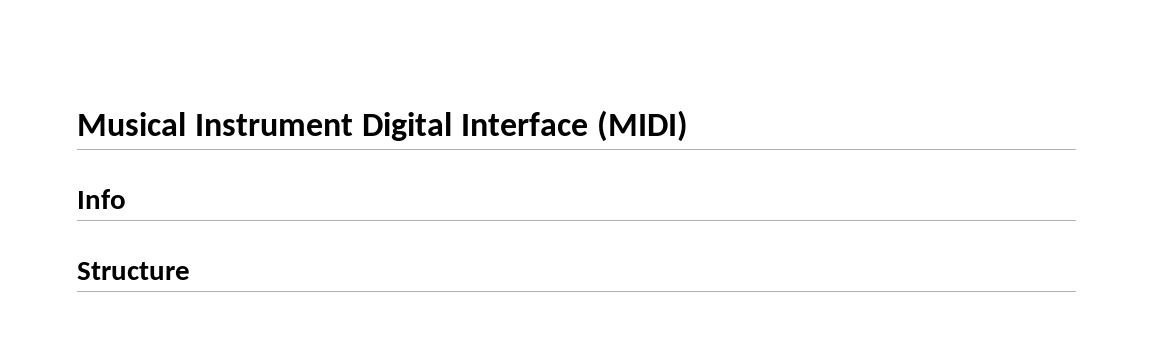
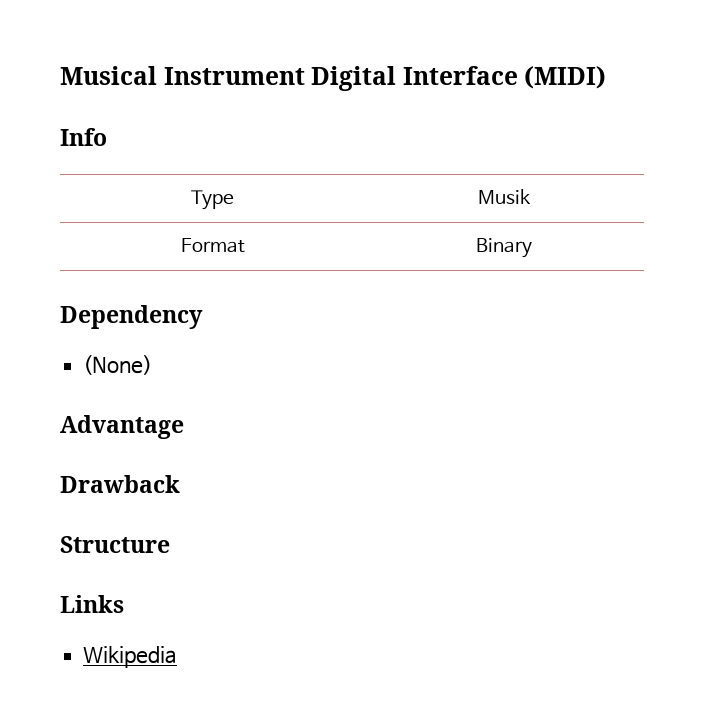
(126, 199) none -> [190,190,235,210] [478,189,531,205] [180,238,245,253] [476,238,532,258] [60,305,203,329] [83,355,153,375] [60,415,184,439] [60,475,180,493] // Type | Musik // Format | Binary // Dependency // (None) // Advantage // Drawback
(190, 271) none -> [60,595,124,613] [83,646,178,668] // Links // Wikipedia

